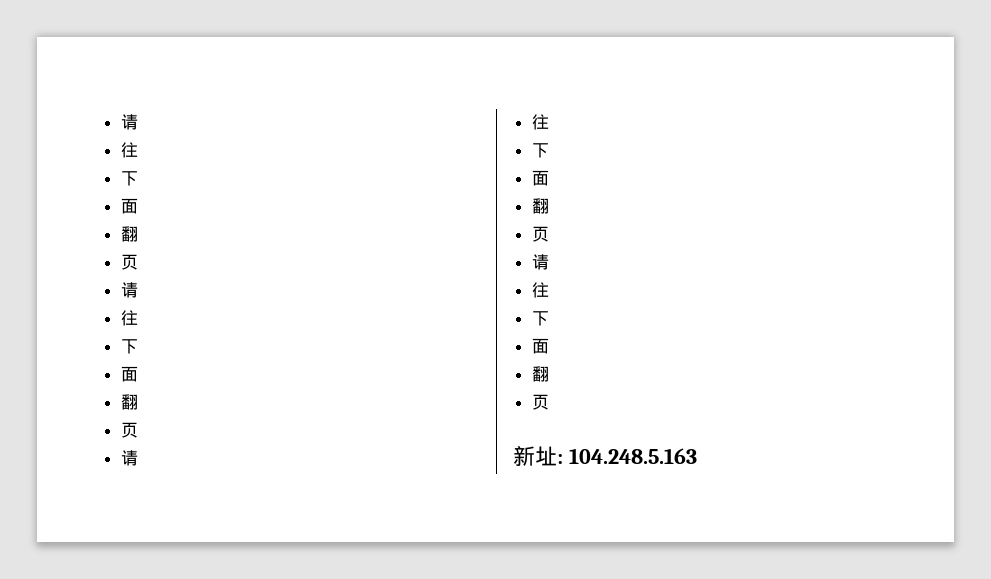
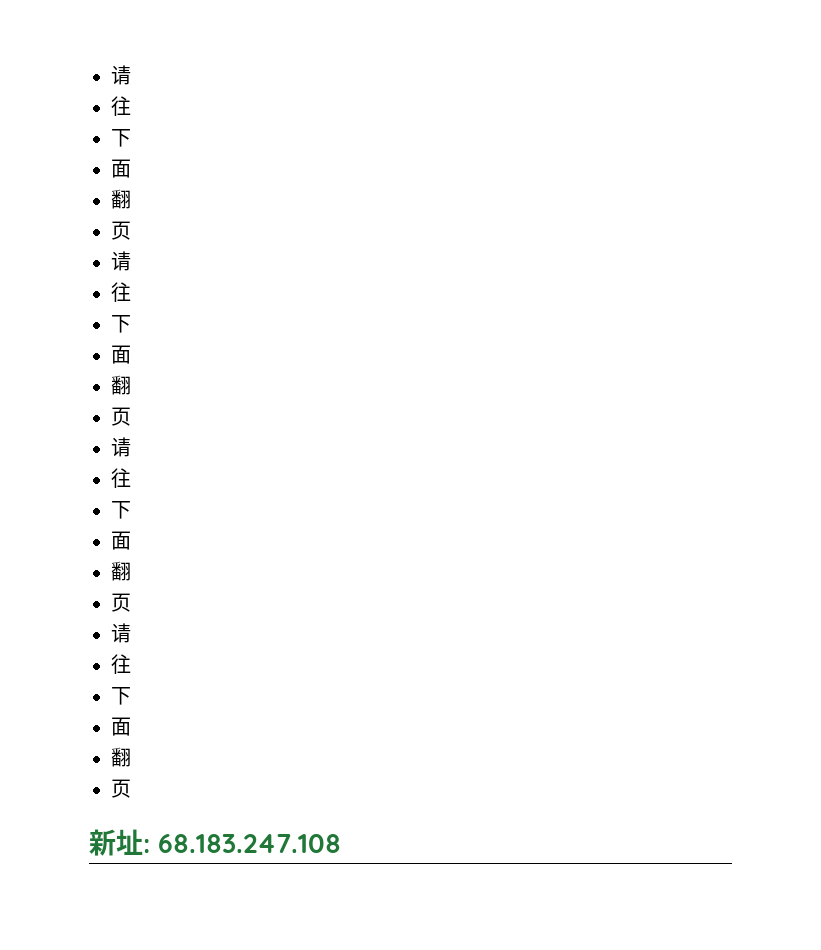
[568,448,697,464] 104.248.5.163 -> [158,834,341,853] 68.183.247.108

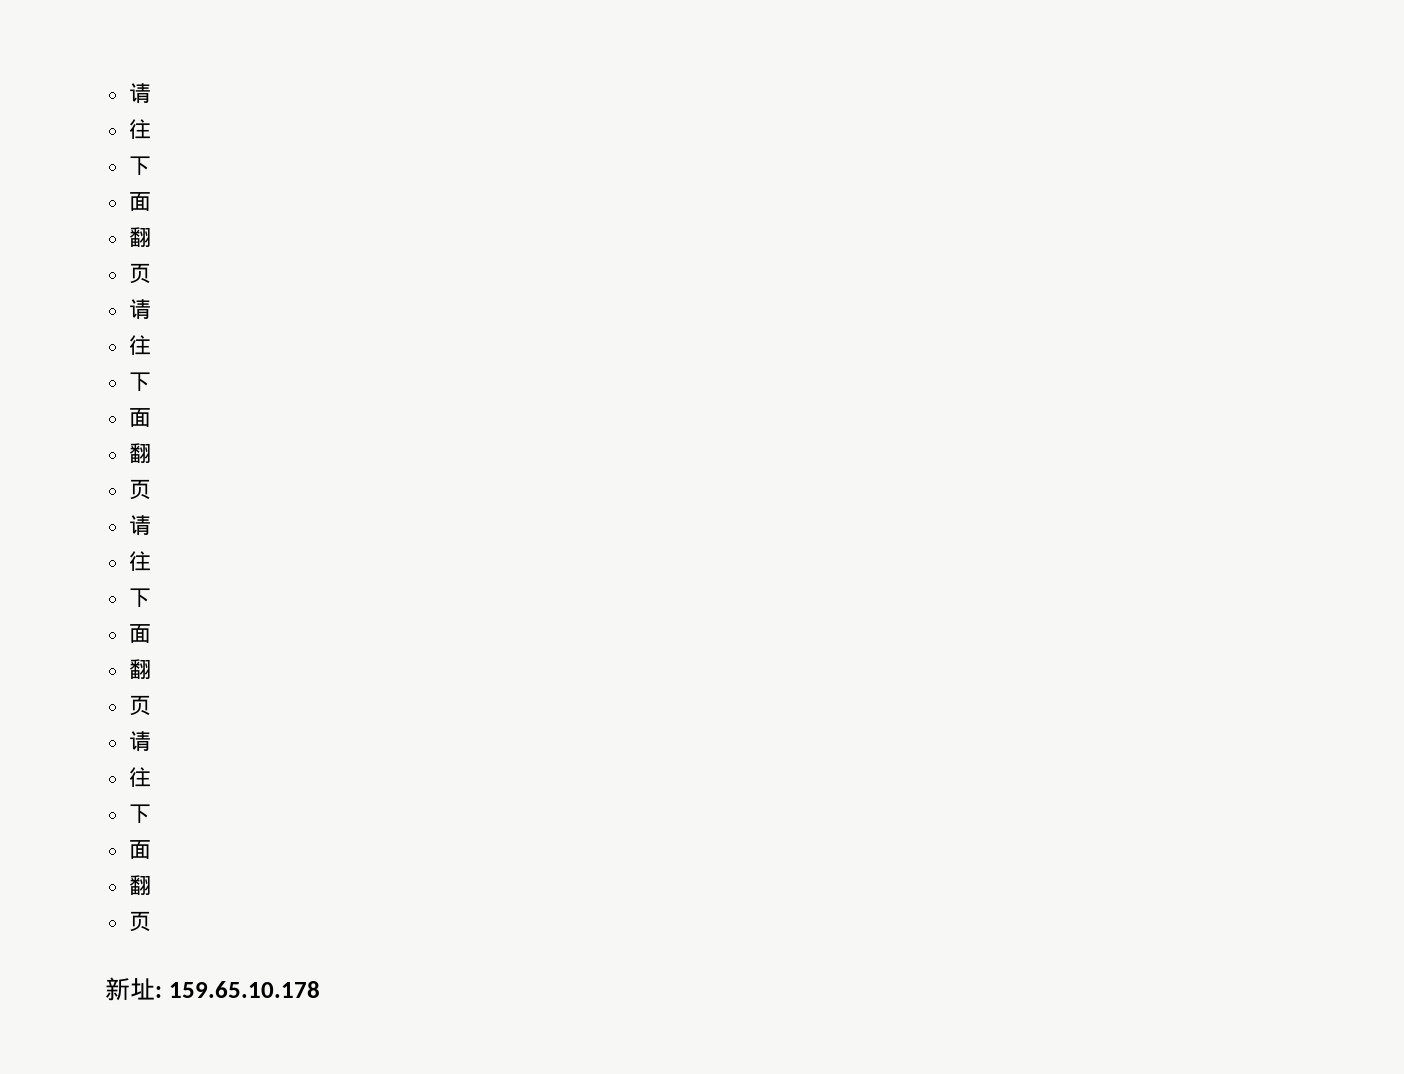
[158,834,341,853] 68.183.247.108 -> [168,981,320,998] 159.65.10.178

